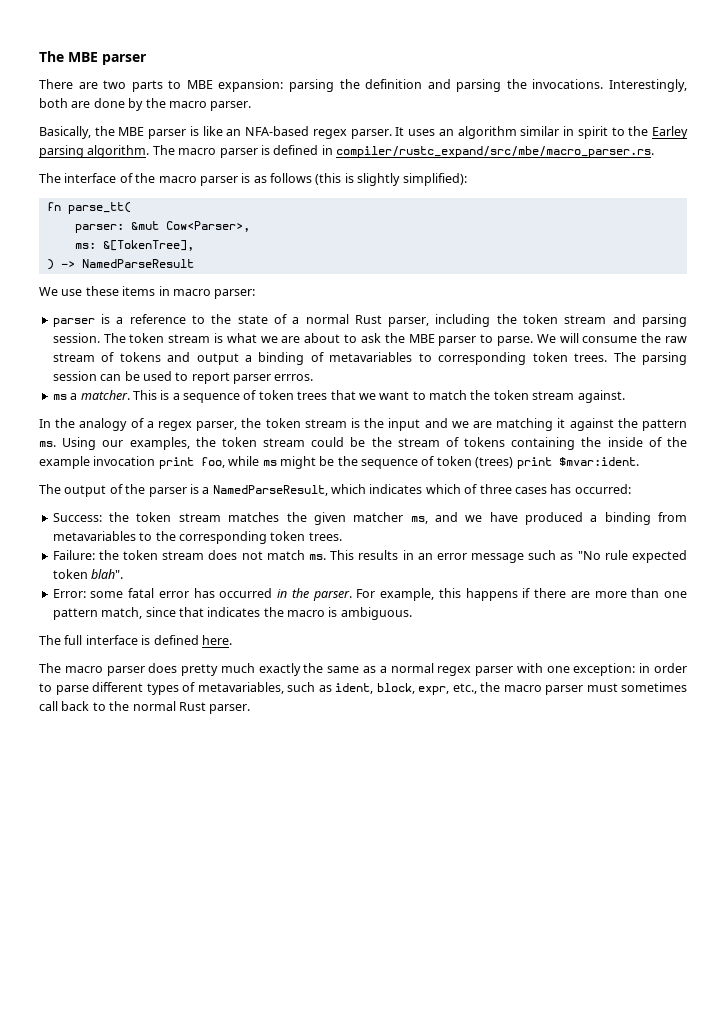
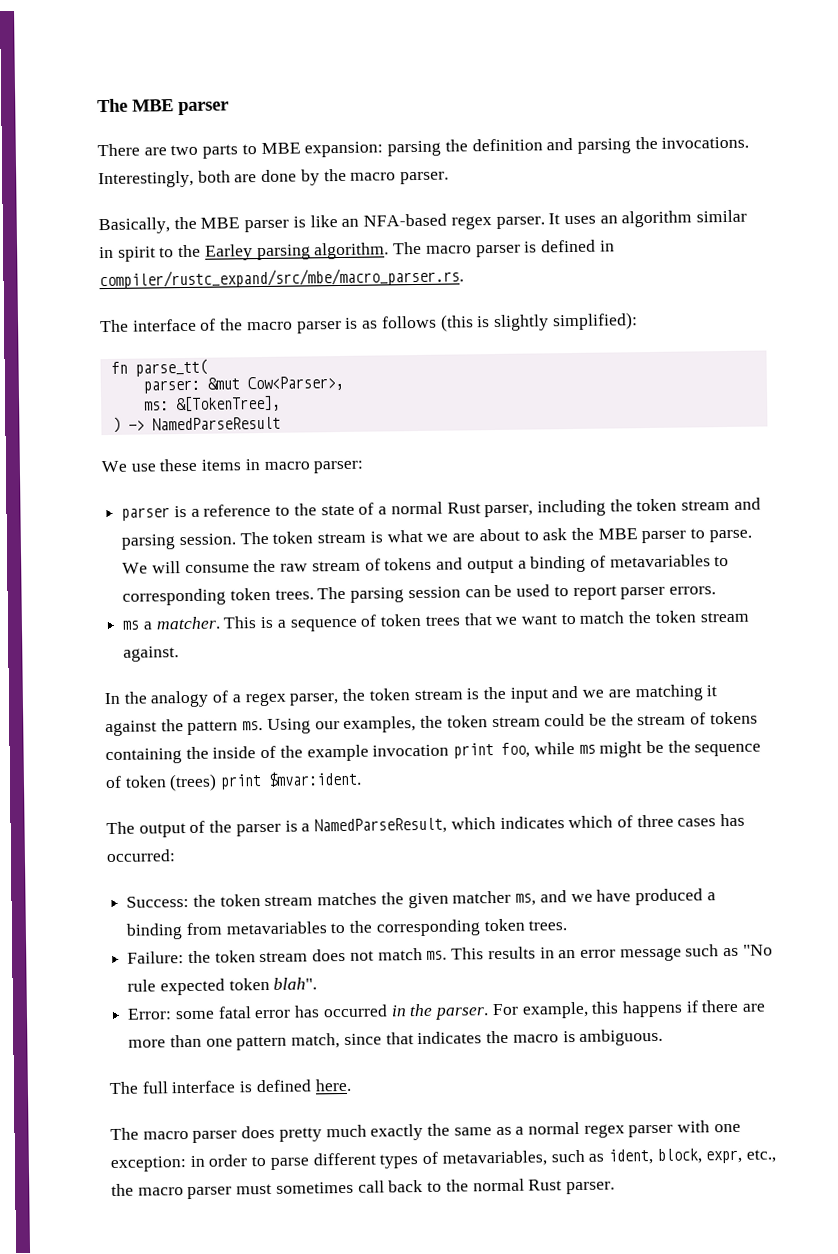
[274,374,314,381] errros. -> [668,586,716,595] errors.

